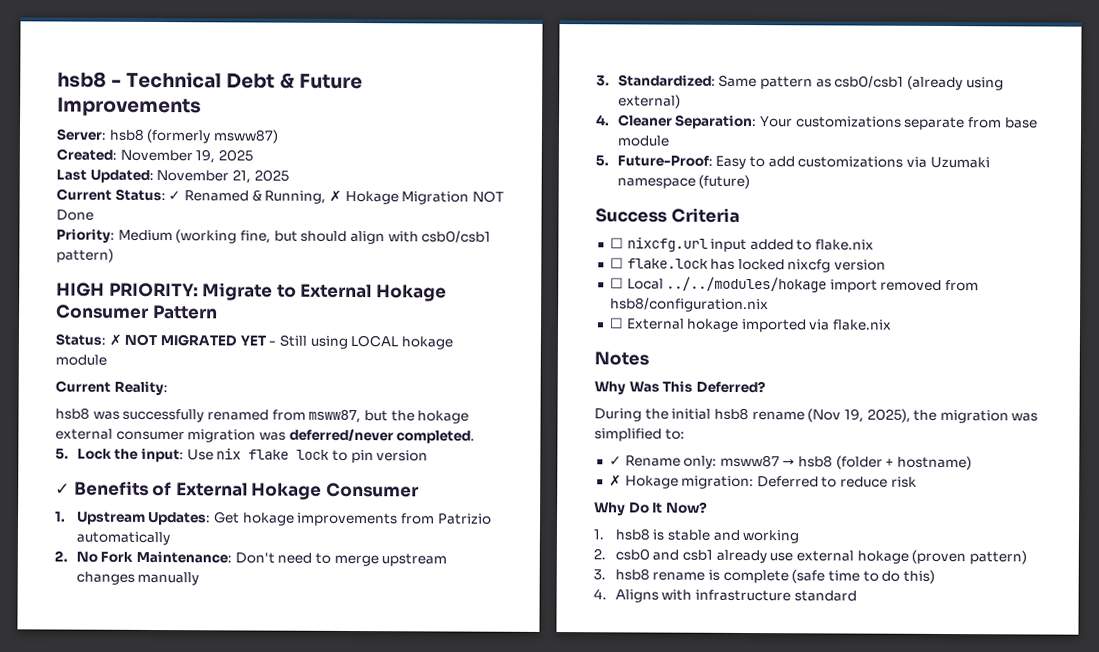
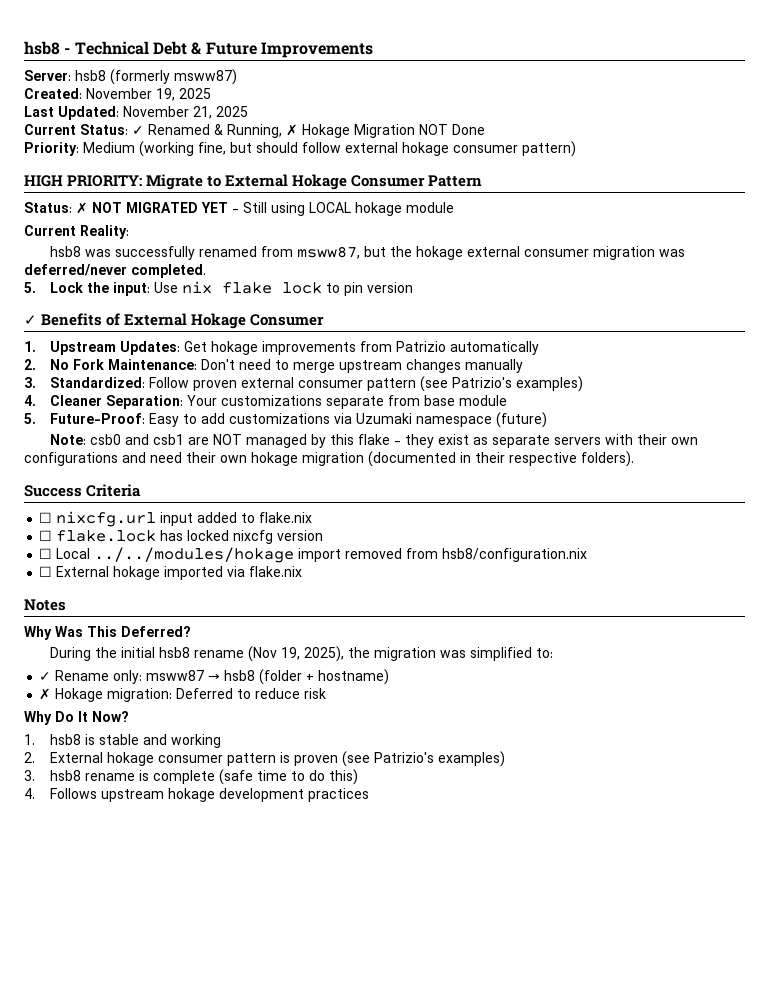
[349,230,492,245] align with csb0/csb1 -> [302,142,518,156] follow external hokage consumer
[718,74,1004,91] [617,94,681,109] Same pattern as csb0/csb1 (already using external) -> [148,376,583,392] Follow proven external consumer pattern (see Patrizio's examples)
(751, 182) none -> [49,434,698,448] [24,451,634,467] // Note: csb0 and csb1 are NOT managed by this flake - they exist as separate servers with their own configurations and need their own hokage migration (documented in their respective folders).
[614,548,1027,565] csb0 and csb1 already use external hokage (proven pattern) -> [49,751,505,767] External hokage consumer pattern is proven (see Patrizio's examples)
[614,589,857,603] Aligns with infrastructure standard -> [49,788,369,802] Follows upstream hokage development practices

